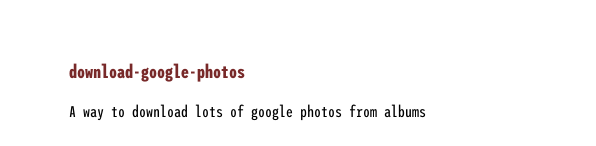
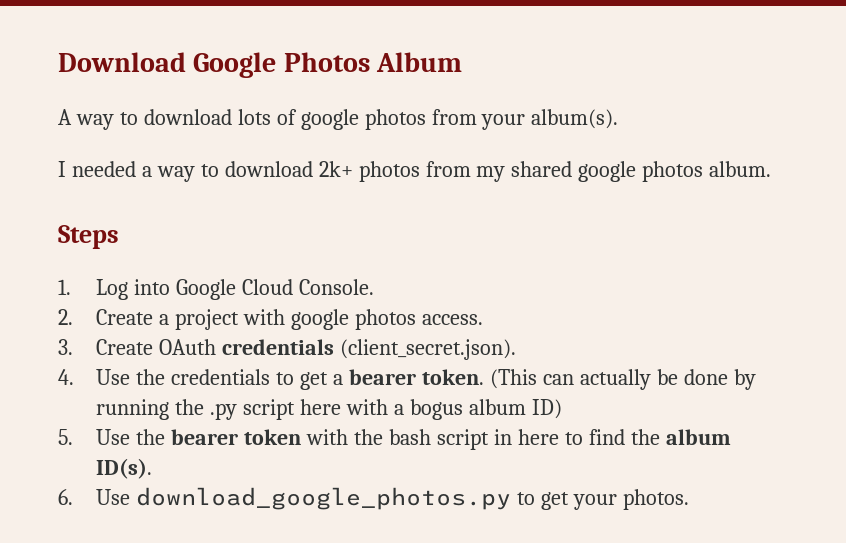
[69,63,245,82] download-google-photos -> [58,52,463,78] Download Google Photos Album
[384,104,426,118] albums -> [481,109,619,130] [58,161,772,182] [58,225,119,249] [58,279,375,300] [58,309,484,330] [58,339,517,360] [58,369,756,390] [96,399,562,420] [58,429,731,450] [96,458,153,479] [58,487,690,510] your album(s). // I needed a way to download 2k+ photos from my shared google photos album. // Steps // 1. Log into Google Cloud Console. // 2. Create a project with google photos access. // 3. Create OAuth credentials (client_secret.json). // 4. Use the credentials to get a bearer token. (This can actually be done by running the .py script here with a bogus album ID) // 5. Use the bearer token with the bash script in here to find the album ID(s). // 6. Use download_google_photos.py to get your photos.

